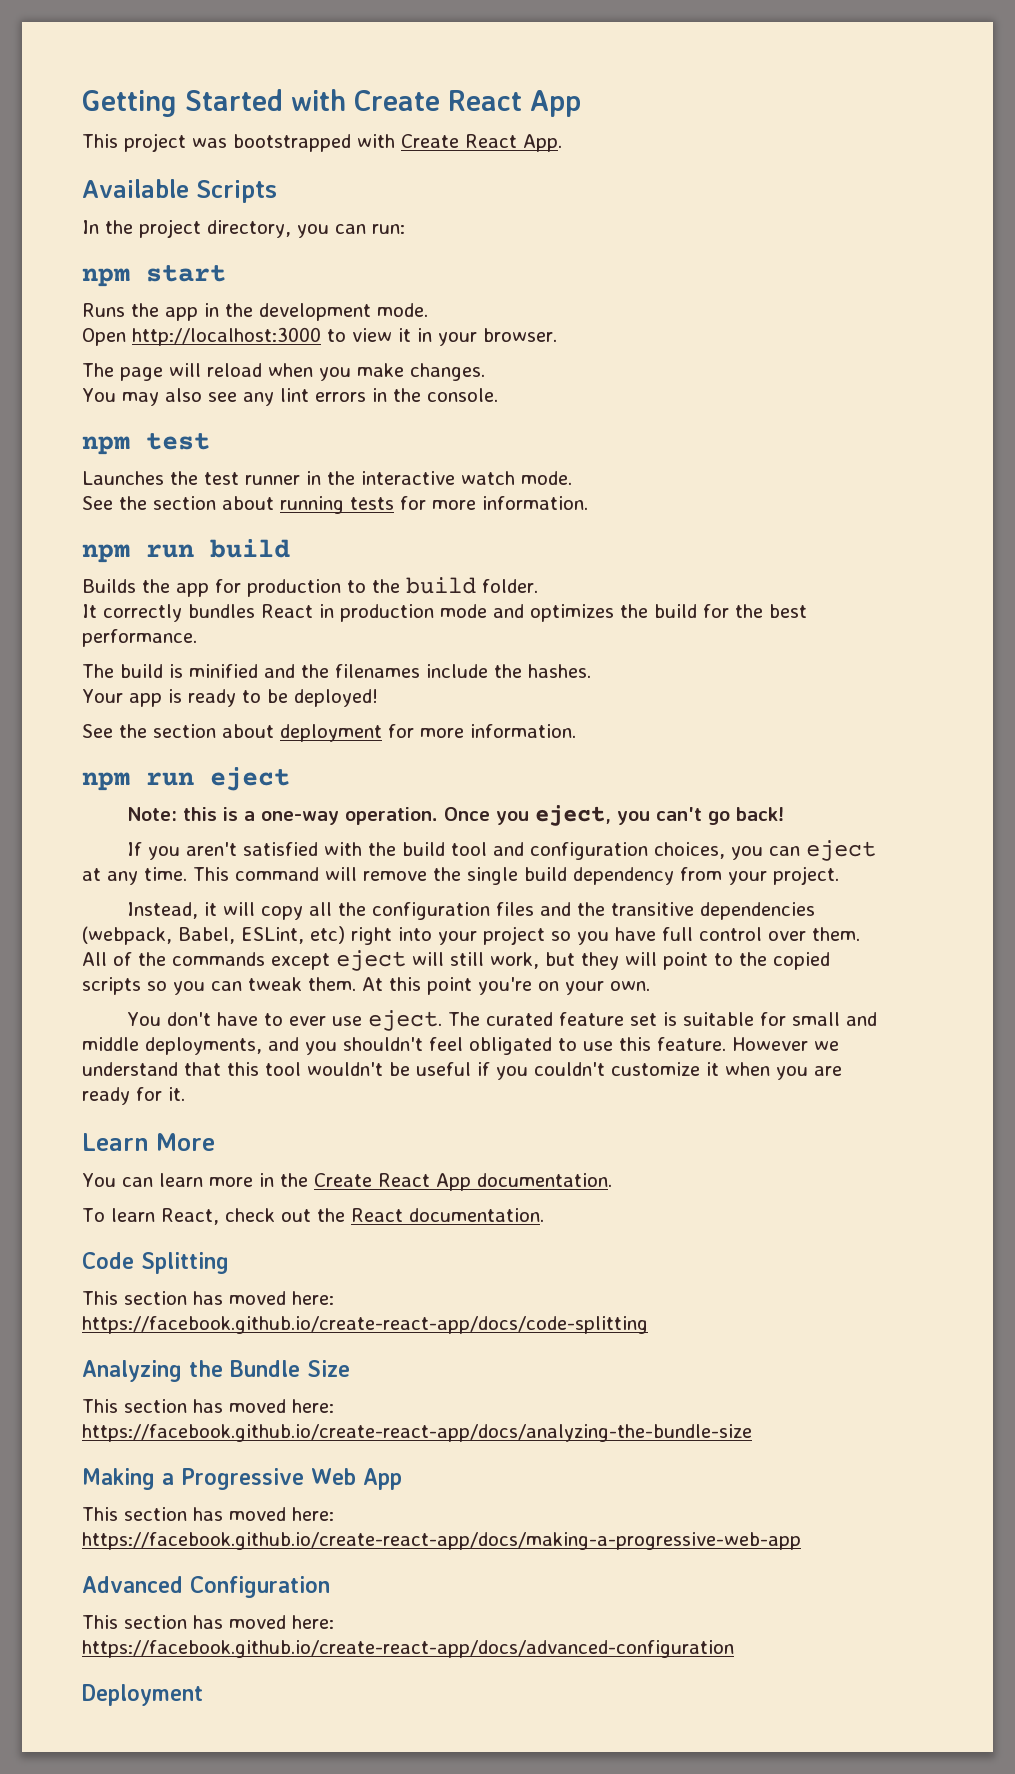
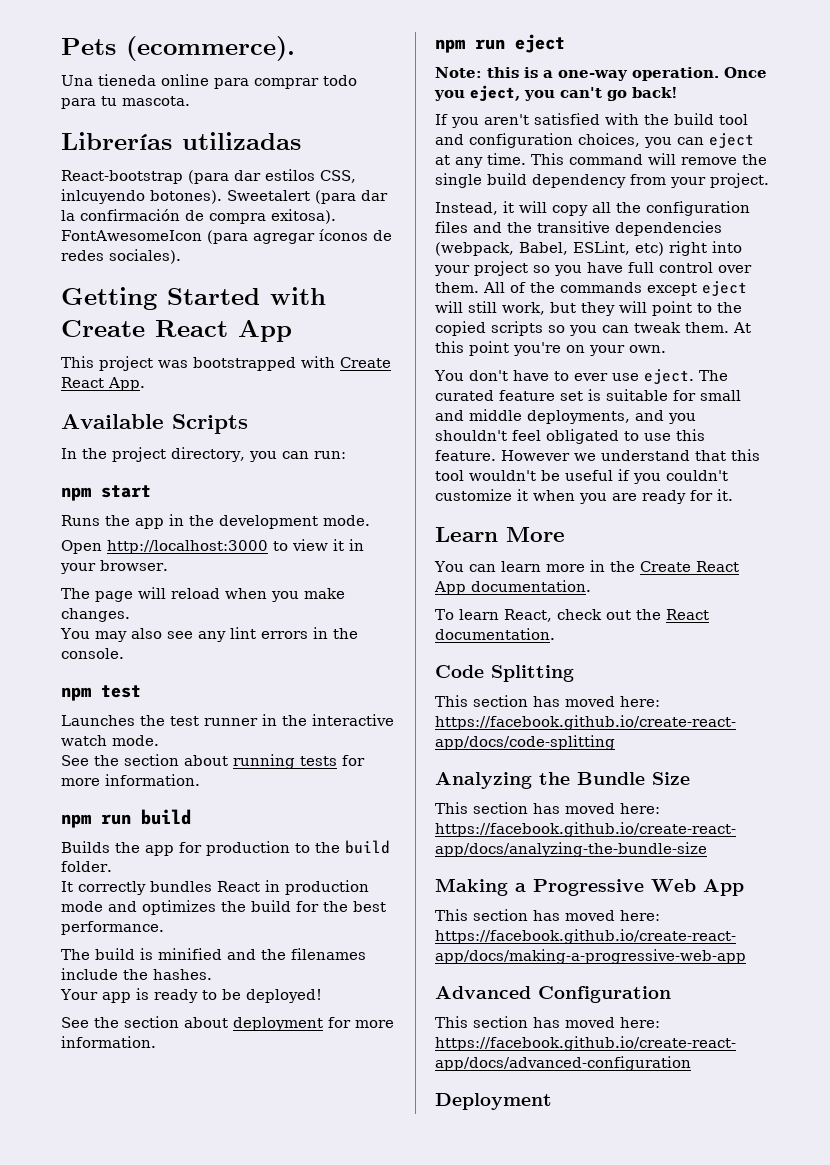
(82, 103) none -> [61,36,295,61] [61,74,357,89] [61,96,190,109] [61,132,301,150] [61,169,356,184] [61,189,388,204] [61,209,336,224] [61,229,392,244] [61,249,181,264] Pets (ecommerce). // Una tieneda online para comprar todo para tu mascota. // Librerías utilizadas // React-bootstrap (para dar estilos CSS, inlcuyendo botones). Sweetalert (para dar la confirmación de compra exitosa). FontAwesomeIcon (para agregar íconos de redes sociales). //

